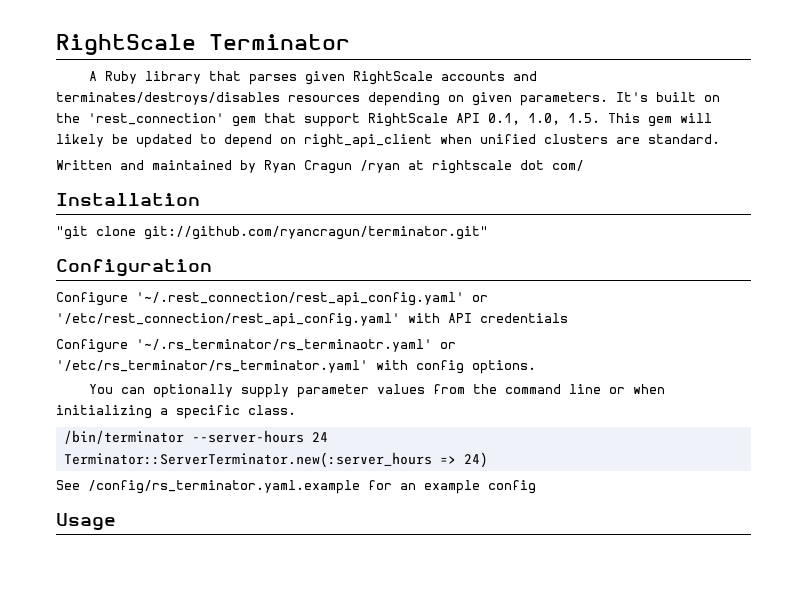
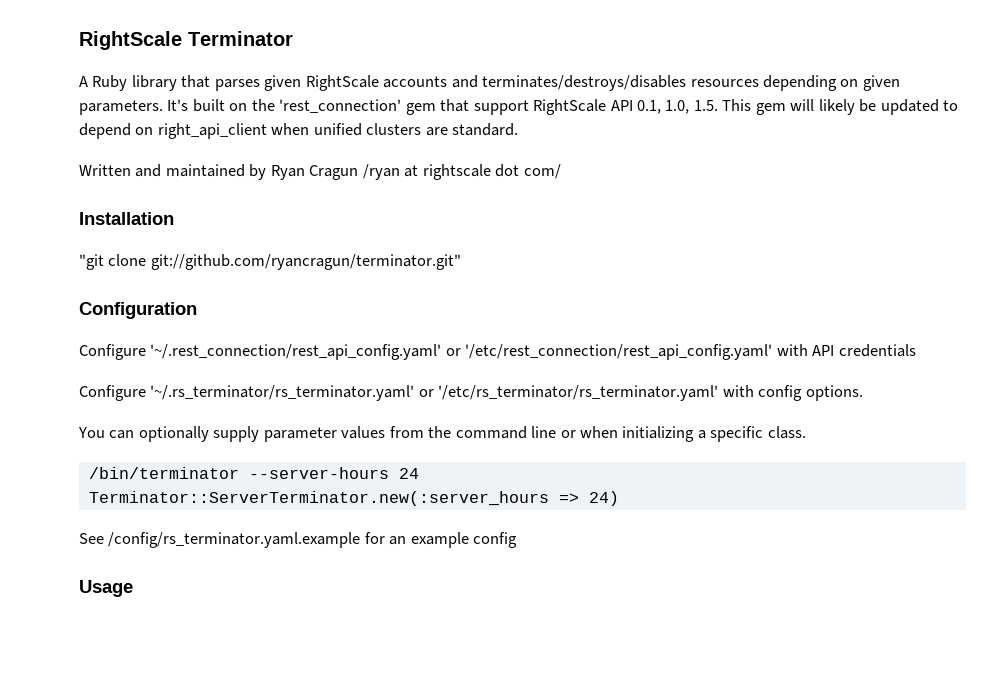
[136,339,432,352] '~/.rs_terminator/rs_terminaotr.yaml' -> [150,385,415,401] '~/.rs_terminator/rs_terminator.yaml'

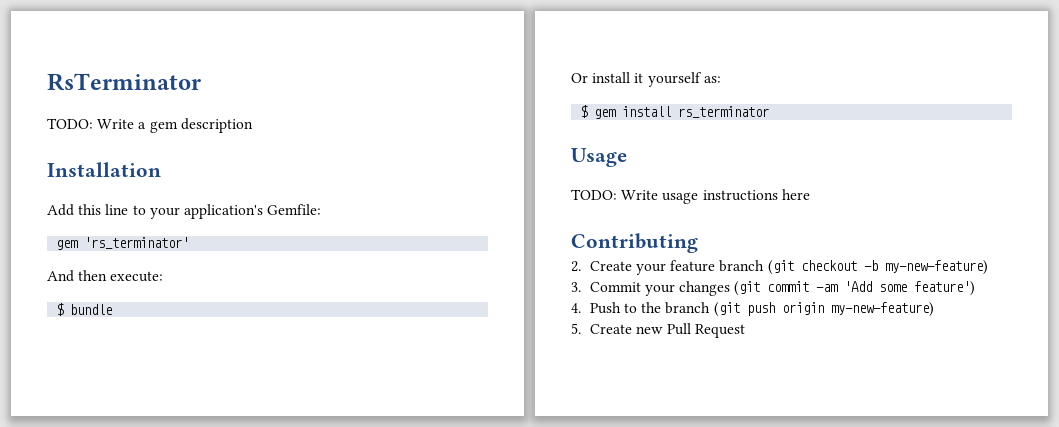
[79,31,293,50] [79,75,900,91] [79,99,959,115] [79,123,519,139] [79,164,561,180] [79,212,174,225] [79,254,461,270] [79,302,197,319] [79,344,916,360] [79,385,863,401] [78,426,806,442] [88,467,419,479] [88,491,619,506] [79,532,518,548] [79,580,133,597] RightScale Terminator // A Ruby library that parses given RightScale accounts and terminates/destroys/disables resources depending on given parameters. It's built on the 'rest_connection' gem that support RightScale API 0.1, 1.0, 1.5. This gem will likely be updated to depend on right_api_client when unified clusters are standard. // Written and maintained by Ryan Cragun /ryan at rightscale dot com/ // Installation // "git clone git://github.com/ryancragun/terminator.git" // Configuration // Configure '~/.rest_connection/rest_api_config.yaml' or '/etc/rest_connection/rest_api_config.yaml' with API credentials // Configure '~/.rs_terminator/rs_terminator.yaml' or '/etc/rs_terminator/rs_terminator.yaml' with config options. // You can optionally supply parameter values from the command line or when initializing a specific class. // /bin/terminator --server-hours 24 // Terminator::ServerTerminator.new(:server_hours => 24) // See /config/rs_terminator.yaml.example for an example config // Usage -> [47,73,201,91] [47,118,253,133] [47,162,161,177] [47,204,322,219] [56,237,190,250] [47,270,164,282] [56,303,113,316] [571,72,721,87] [580,105,770,119] [571,148,627,167] [571,189,810,204] [571,233,698,253] [571,260,988,275] [571,281,976,296] [571,302,934,317] [571,323,746,338] RsTerminator // TODO: Write a gem description // Installation // Add this line to your application's Gemfile: // gem 'rs_terminator' // And then execute: // $ bundle // Or install it yourself as: // $ gem install rs_terminator // Usage // TODO: Write usage instructions here // Contributing // 2. Create your feature branch (git checkout -b my-new-feature) // 3. Commit your changes (git commit -am 'Add some feature') // 4. Push to the branch (git push origin my-new-feature) // 5. Create new Pull Request

